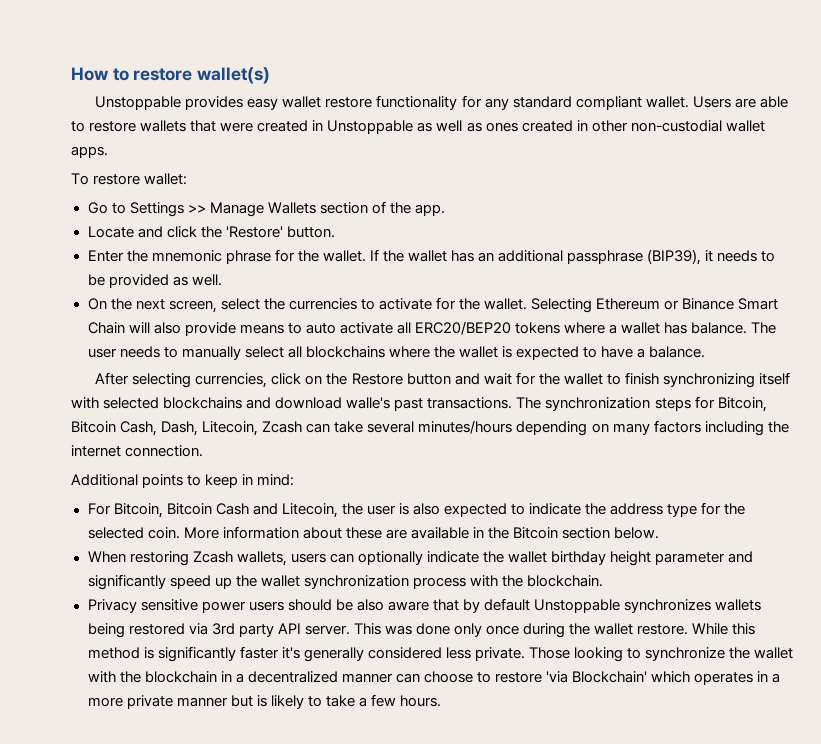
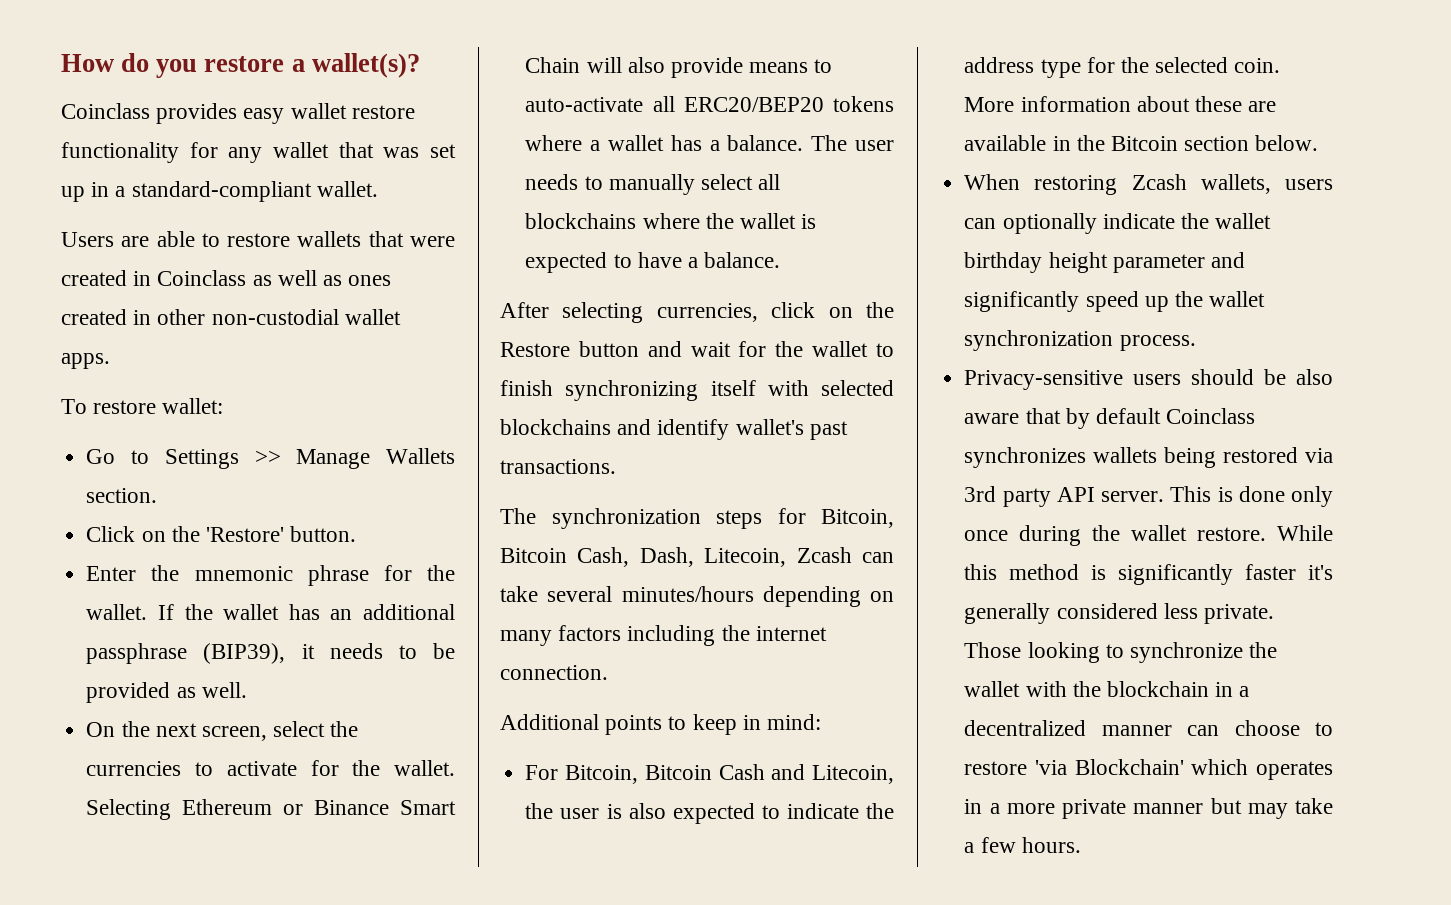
[112,67,271,84] [95,96,182,110] to restore wallet(s) // Unstoppable -> [121,53,420,78] [61,103,150,119] do you restore a wallet(s)? // Coinclass
[512,96,689,110] standard compliant wallet. -> [273,142,457,158] [61,181,378,202] wallet that was set up in a standard-compliant wallet. //
[327,120,414,134] Unstoppable -> [157,270,247,286] Coinclass
[319,201,445,216] [87,226,197,238] section of the app. // Locate and click -> [86,488,158,503] [86,526,166,542] section. // Click on
[305,322,393,334] auto activate -> [525,97,644,112] auto-activate
(688, 328) none -> [709,140,720,151] a
[275,397,391,409] download walle's -> [657,419,804,440] identify wallet's
(513, 403) none -> (616, 466) //
[412,575,603,589] [87,599,246,613] process with the blockchain. // Privacy sensitive power -> [1119,335,1196,351] [964,370,1124,390] process. // Privacy-sensitive
[534,599,621,613] Unstoppable -> [1166,408,1256,424] Coinclass
[384,625,412,635] was -> [1217,487,1233,502] is
[256,695,322,709] is likely to -> [1247,803,1288,819] may

